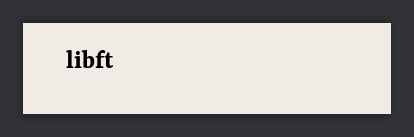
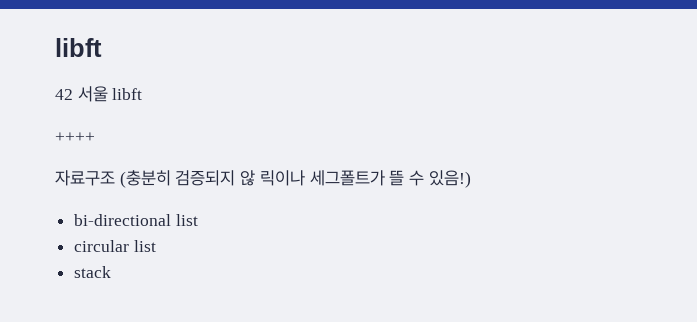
[66,50,114,68] libft -> [55,38,102,57] [55,86,143,102] [55,132,95,142] [55,170,471,188] [74,214,198,226] [74,240,156,252] [74,266,112,278] libft // 42 서울 libft // ++++ // 자료구조 (충분히 검증되지 않 릭이나 세그폴트가 뜰 수 있음!) // bi-directional list // circular list // stack

